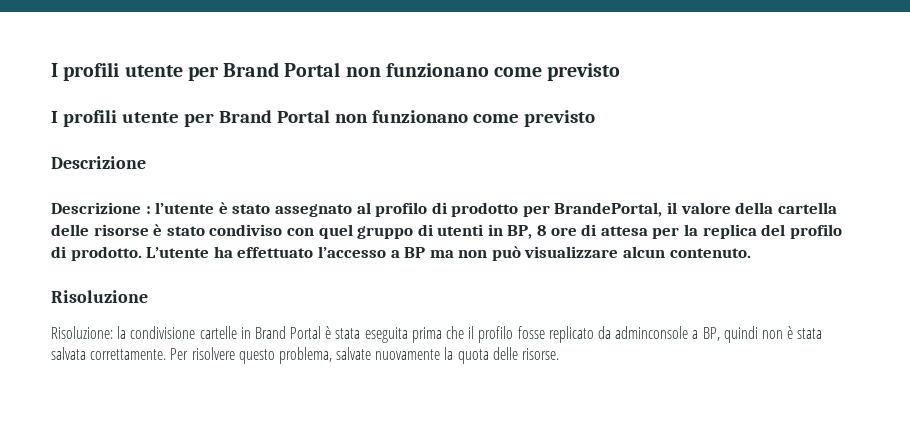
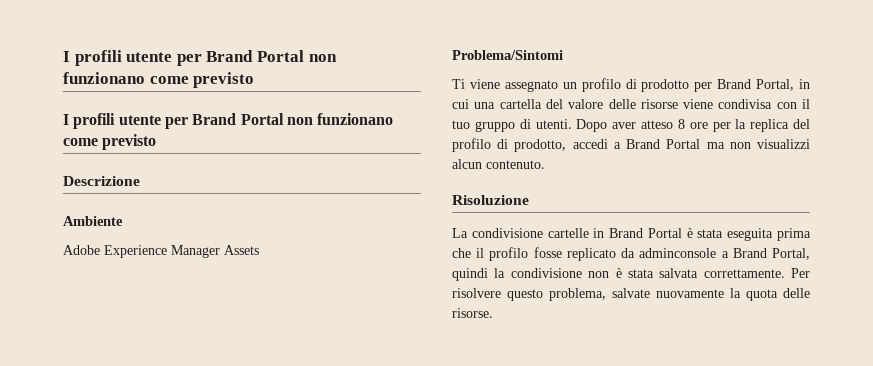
[51,202,837,217] [51,224,648,239] Descrizione : l’utente è stato assegnato al profilo di prodotto per BrandePortal, il valore della cartella delle risorse è stato condiviso con quel gruppo di utenti in BP, 8 ore di attesa -> [63,216,123,226] [63,245,259,258] [452,50,563,60] [452,78,810,92] [452,99,810,109] [452,119,708,132] Ambiente // Adobe Experience Manager Assets // Problema/Sintomi // Ti viene assegnato un profilo di prodotto per Brand Portal, in cui una cartella del valore delle risorse viene condivisa con il tuo gruppo di utenti. Dopo aver atteso 8 ore
[70,246,619,261] prodotto. L’utente ha effettuato l’accesso a BP ma non può visualizzare -> [514,139,810,152] prodotto, accedi a Brand Portal ma non visualizzi
[51,326,127,339] Risoluzione: la -> [452,228,468,238] La
[702,326,758,343] BP, quindi -> [732,248,810,260] [452,268,582,281] Brand Portal, quindi la condivisione

